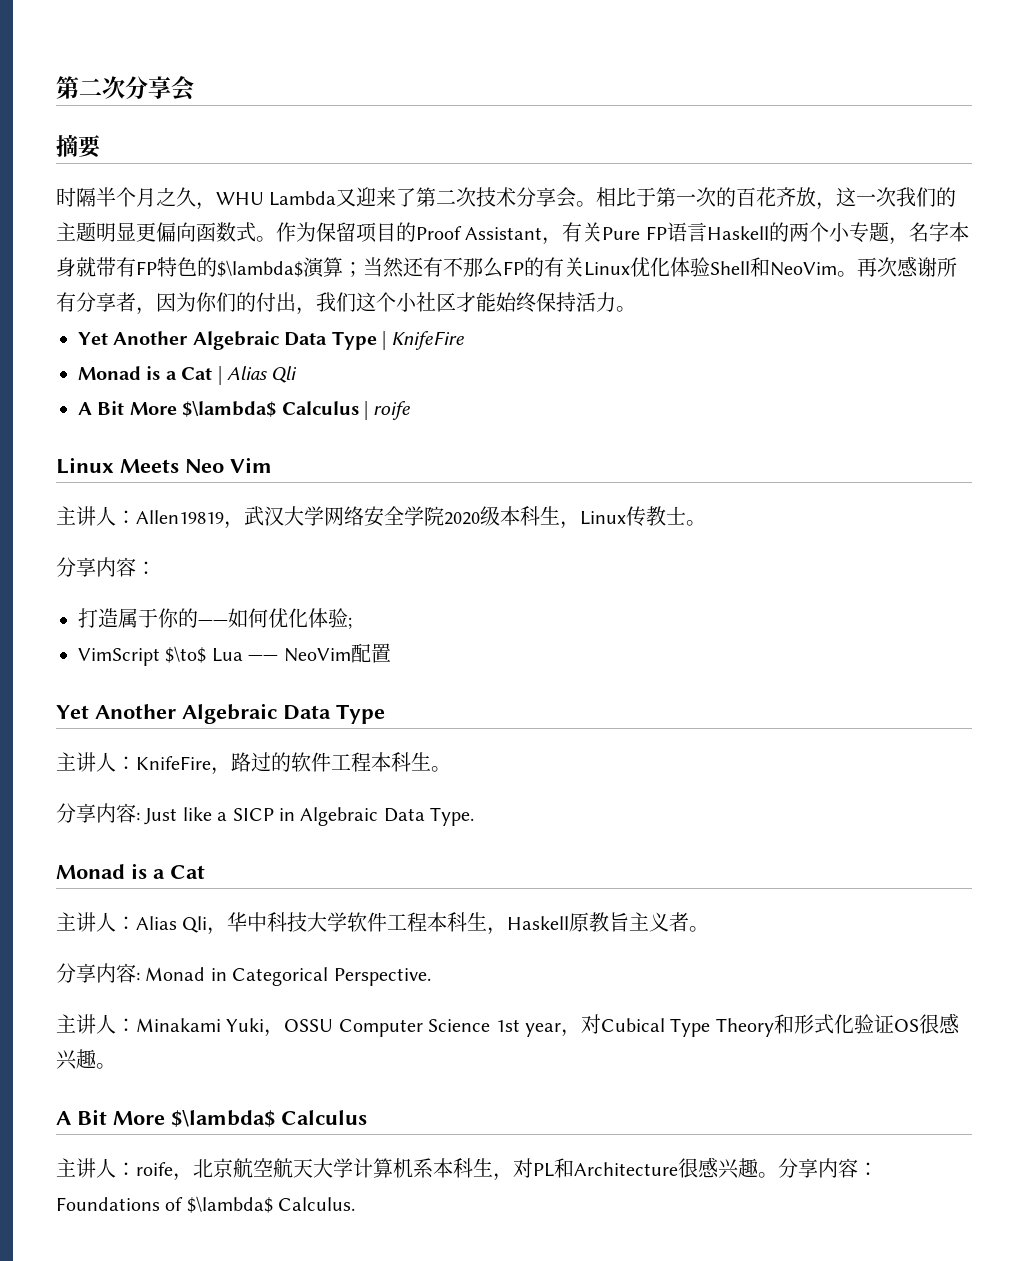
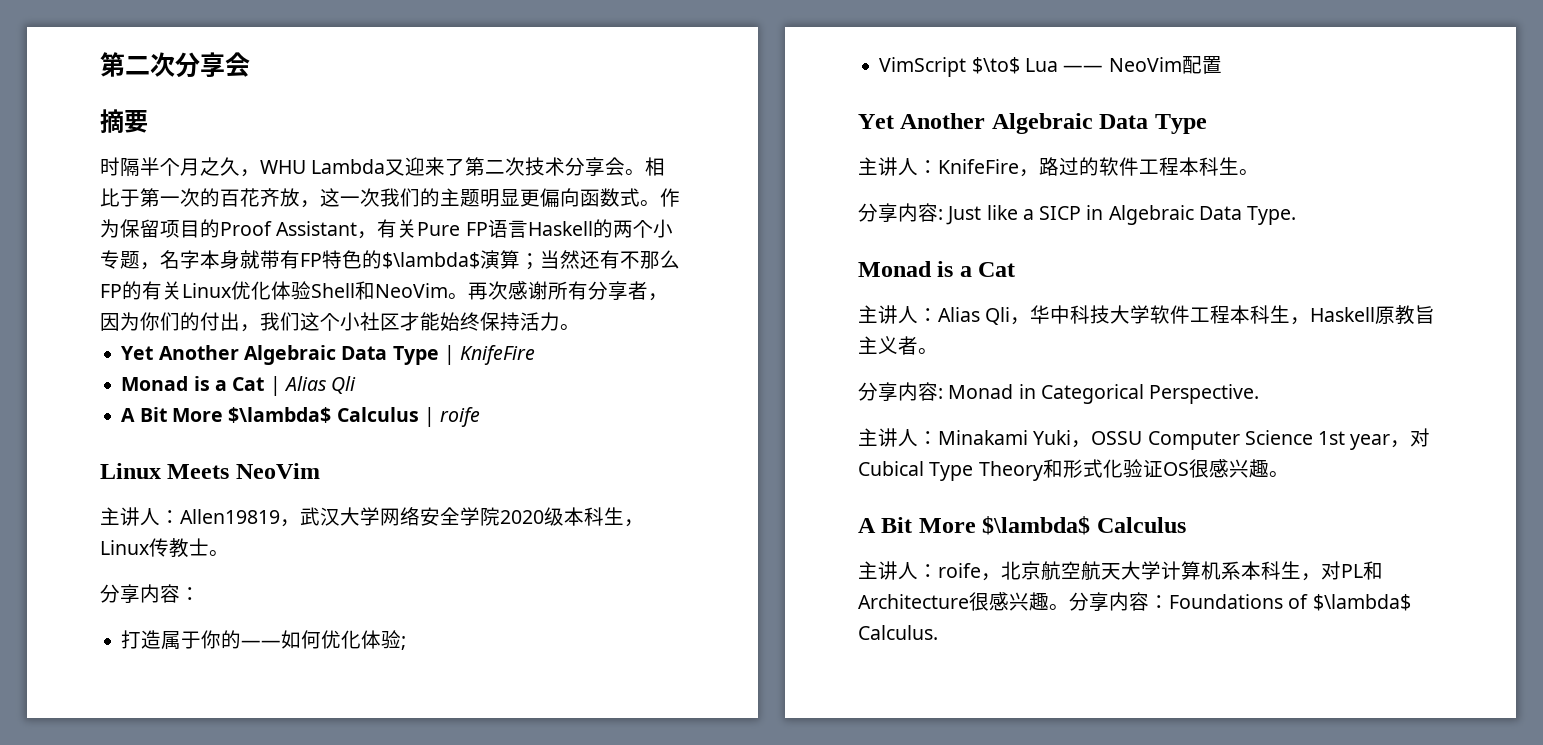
[185,457,272,473] Neo Vim -> [235,463,320,479] NeoVim

